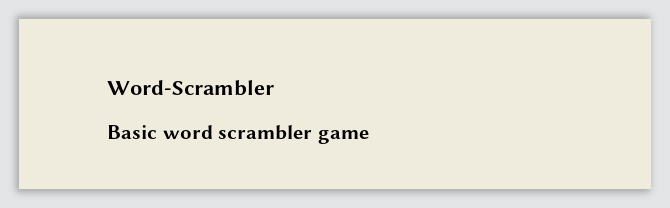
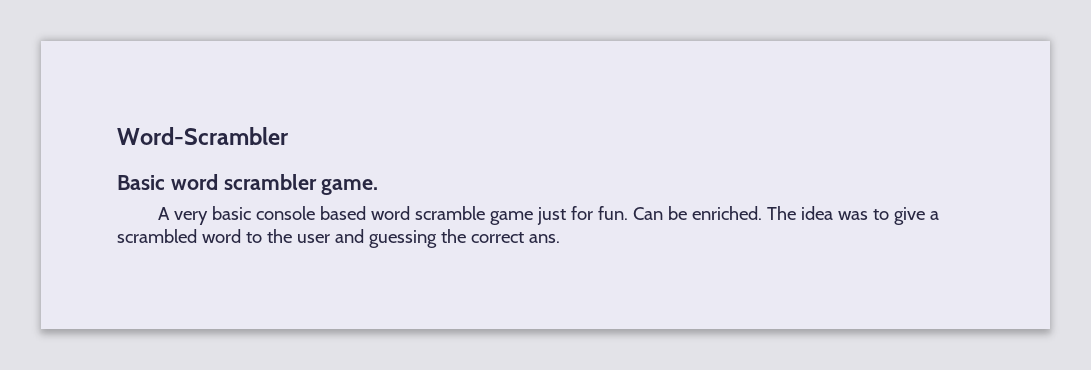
[317,130,369,144] game -> [321,179,379,195] [157,206,939,225] [117,229,560,248] game. // A very basic console based word scramble game just for fun. Can be enriched. The idea was to give a scrambled word to the user and guessing the correct ans.

